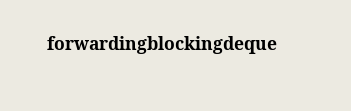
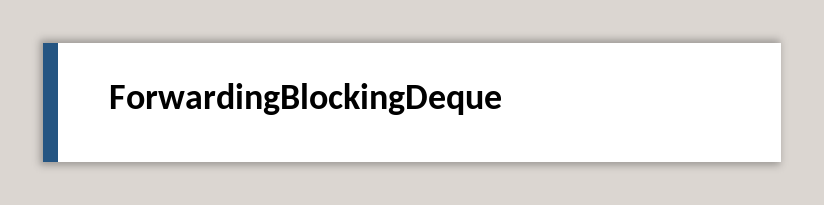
[47,36,277,54] forwardingblockingdeque -> [109,83,502,115] ForwardingBlockingDeque

